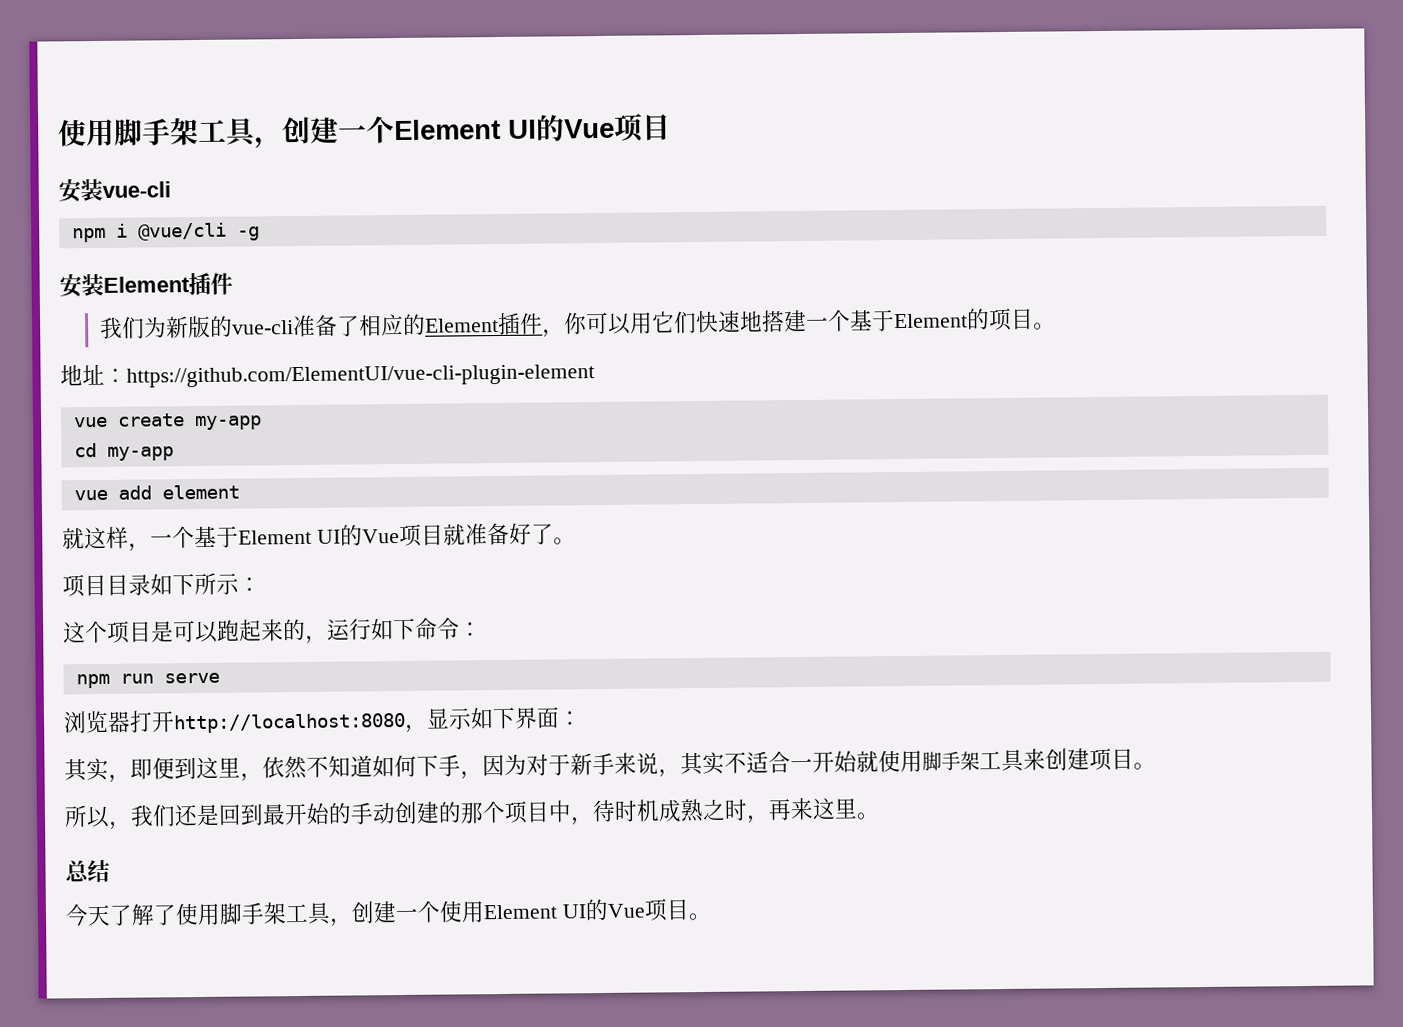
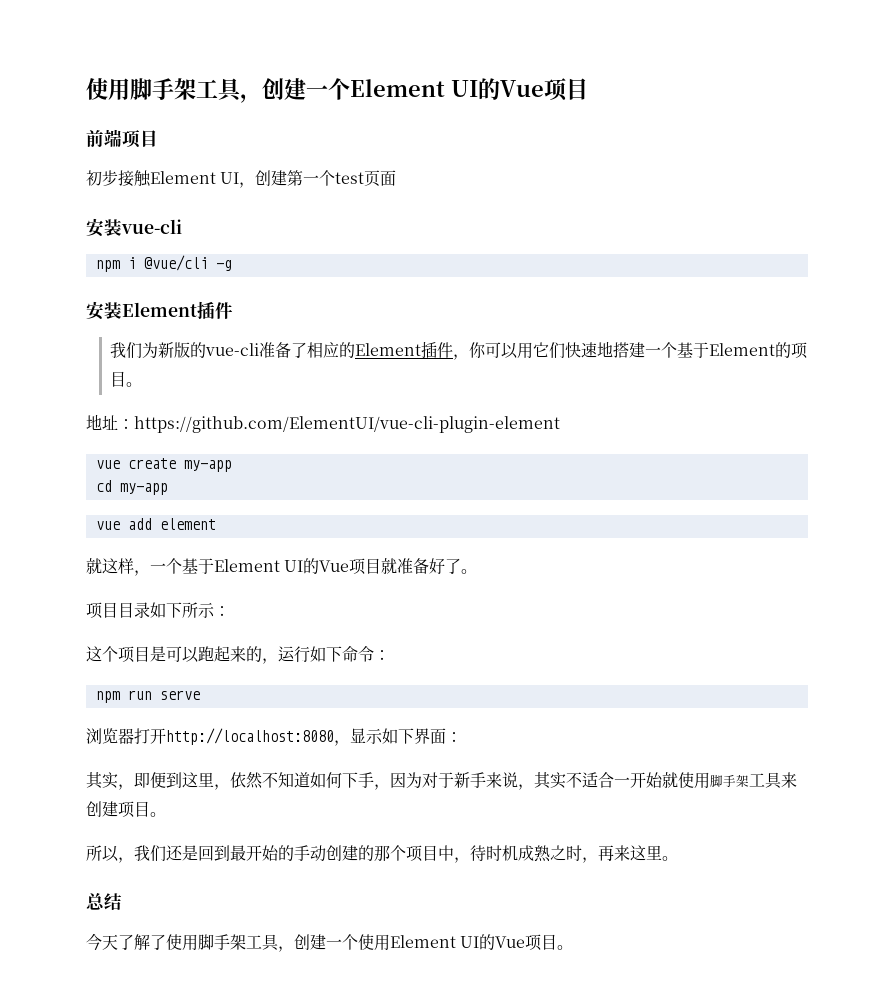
(671, 127) none -> [86,129,158,148] [86,170,397,188] // 前端项目 // 初步接触Element UI，创建第一个test页面

